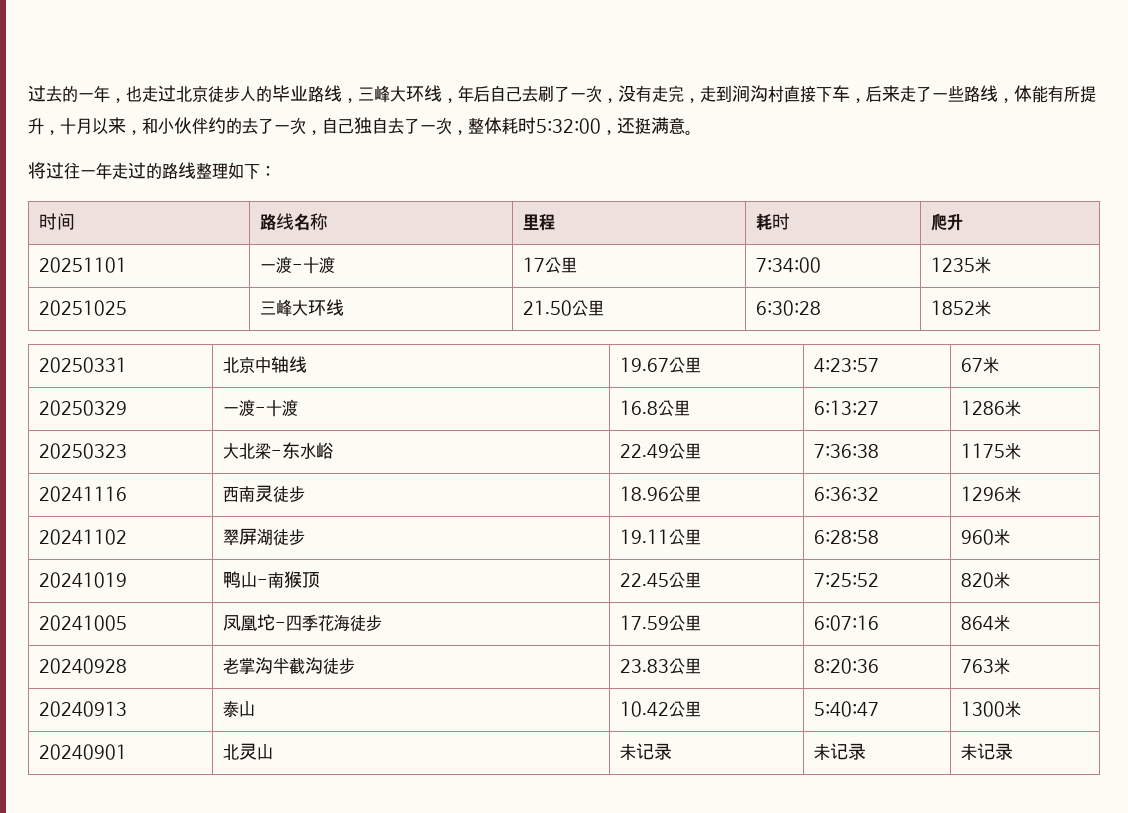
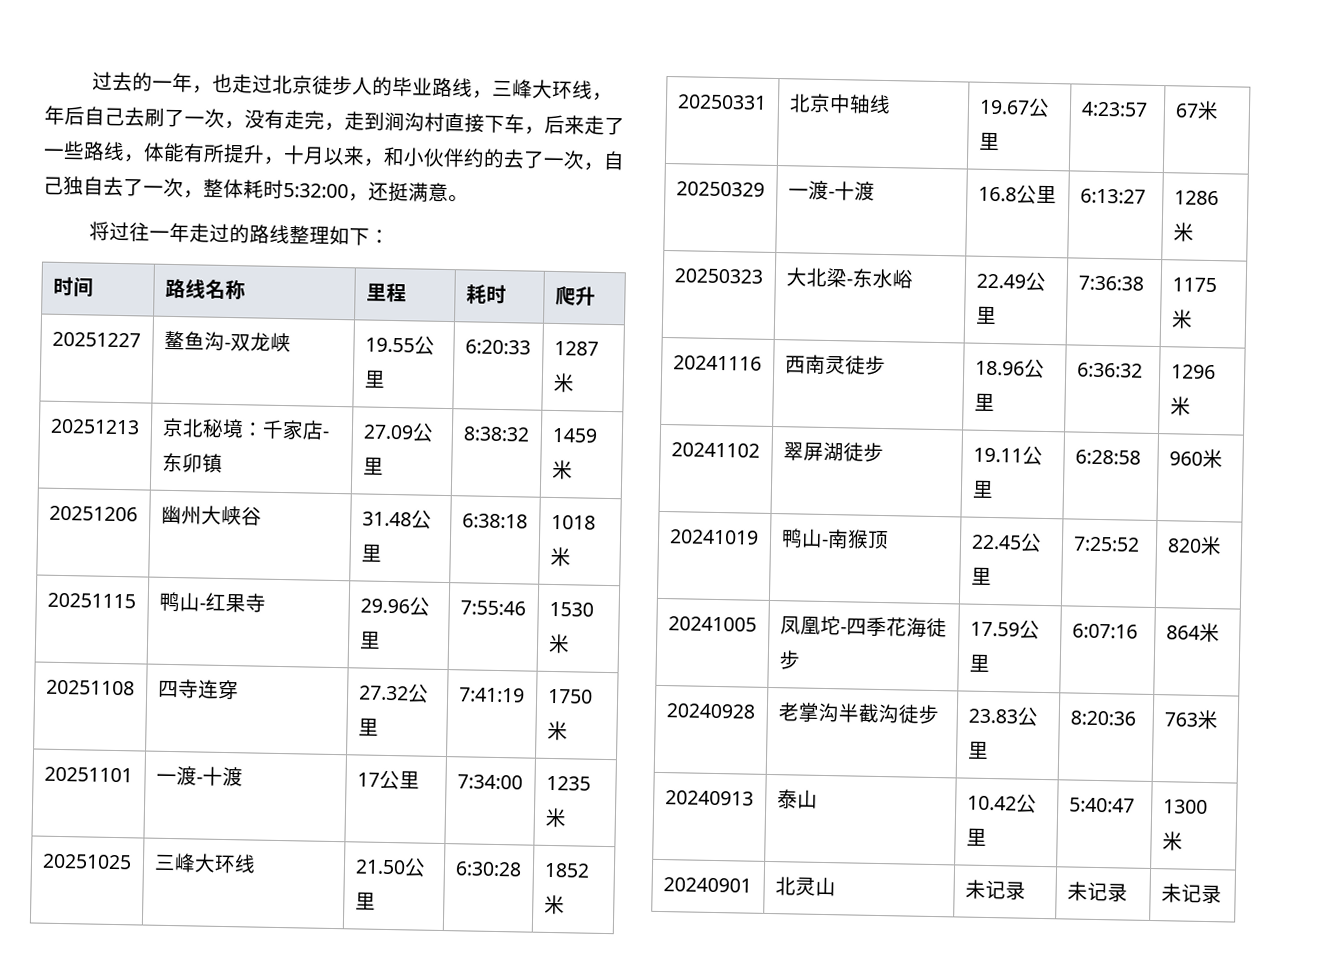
(964, 222) none -> [51,331,141,348] [163,330,291,353] [364,335,435,355] [363,370,386,388] [464,339,531,355] [553,340,599,356] [552,372,575,393] [49,418,140,435] [161,417,329,441] [161,452,223,473] [362,422,434,442] [362,457,384,475] [462,426,530,442] [551,427,598,443] [551,459,573,480] [48,505,138,522] [160,504,262,526] [361,509,432,529] [360,544,382,562] [461,513,528,529] [550,514,596,530] [549,546,571,567] [46,592,136,609] [158,591,266,613] [359,596,430,616] [358,631,381,649] [459,600,526,616] [548,601,594,617] [547,633,570,654] [45,679,135,696] [157,679,239,701] [358,683,429,703] [357,718,379,736] [458,687,525,703] [546,688,593,704] [546,720,568,741] // 20251227 | 鳌鱼沟-双龙峡 | 19.55公里 | 6:20:33 | 1287米 // 20251213 | 京北秘境：千家店-东卯镇 | 27.09公里 | 8:38:32 | 1459米 // 20251206 | 幽州大峡谷 | 31.48公里 | 6:38:18 | 1018米 // 20251115 | 鸭山-红果寺 | 29.96公里 | 7:55:46 | 1530米 // 20251108 | 四寺连穿 | 27.32公里 | 7:41:19 | 1750米

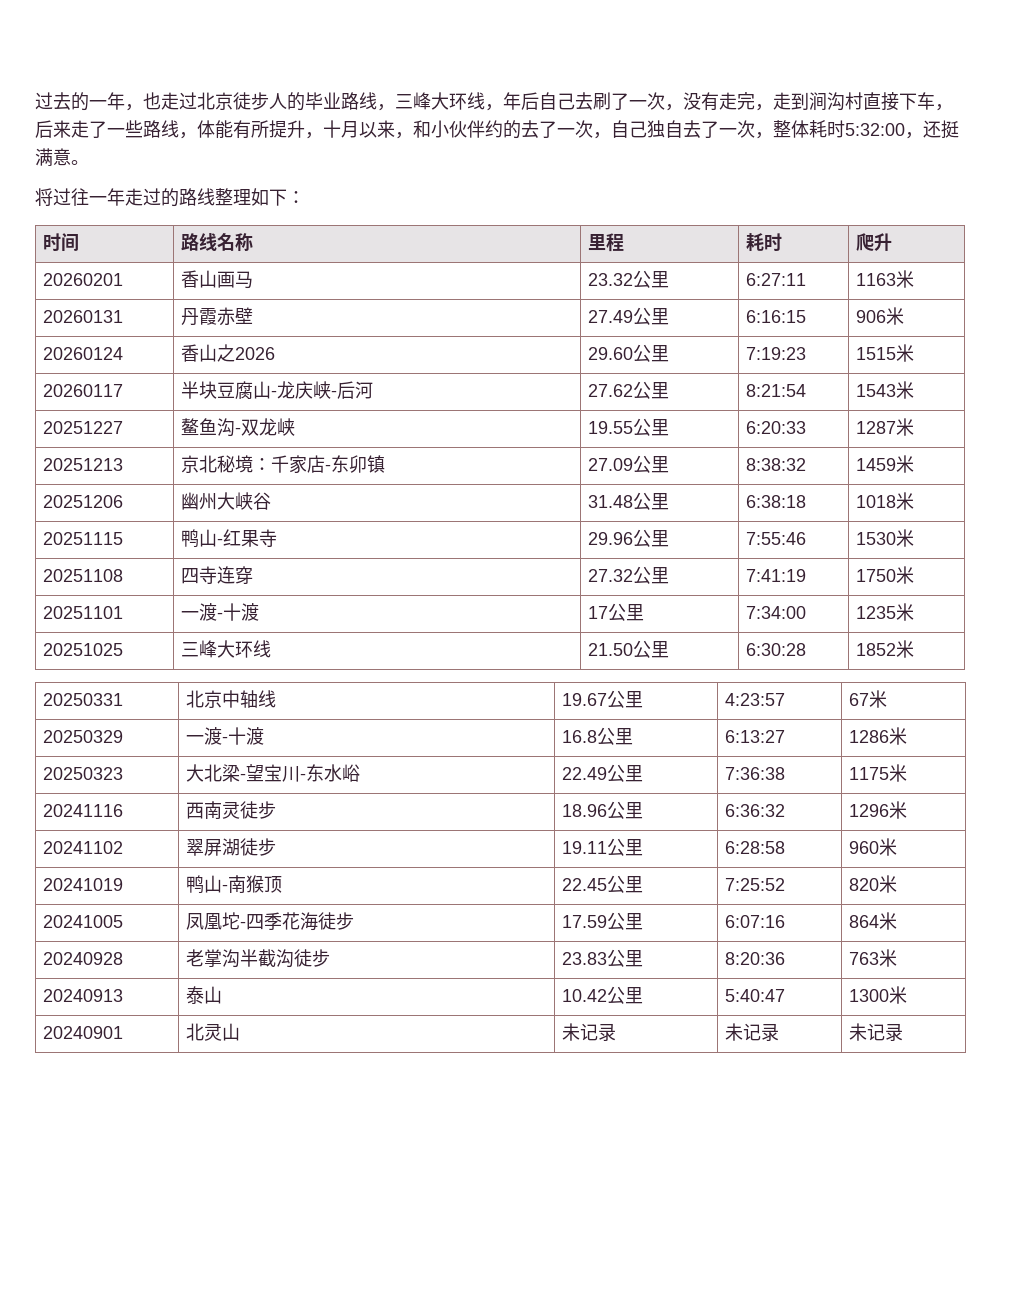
(596, 296) none -> [43,273,124,286] [181,270,254,289] [588,270,670,288] [746,273,807,286] [856,270,915,288] [43,310,124,323] [181,307,254,326] [588,307,670,325] [746,310,807,323] [856,307,905,325] [43,347,124,360] [181,344,276,362] [588,344,670,362] [746,347,807,360] [856,344,915,362] [43,384,124,397] [181,381,374,400] [588,381,670,399] [746,384,807,397] [856,381,915,399] // 20260201 | 香山画马 | 23.32公里 | 6:27:11 | 1163米 // 20260131 | 丹霞赤壁 | 27.49公里 | 6:16:15 | 906米 // 20260124 | 香山之2026 | 29.60公里 | 7:19:23 | 1515米 // 20260117 | 半块豆腐山-龙庆峡-后河 | 27.62公里 | 8:21:54 | 1543米
(853, 282) none -> [246,764,307,782] 望宝川-

